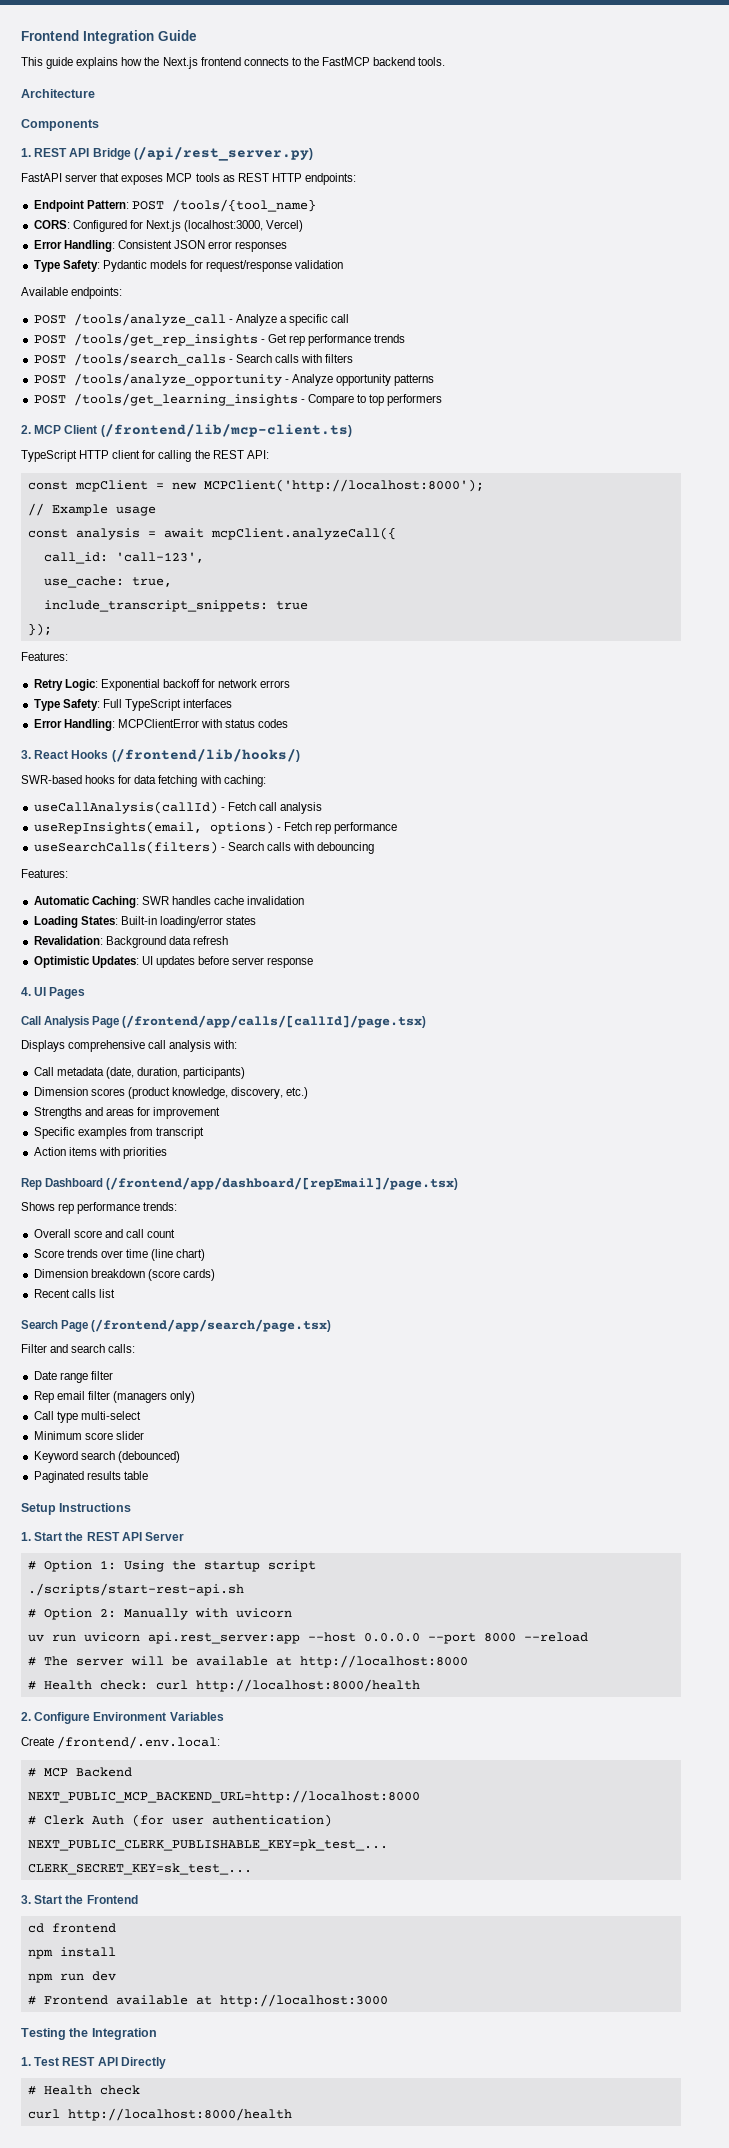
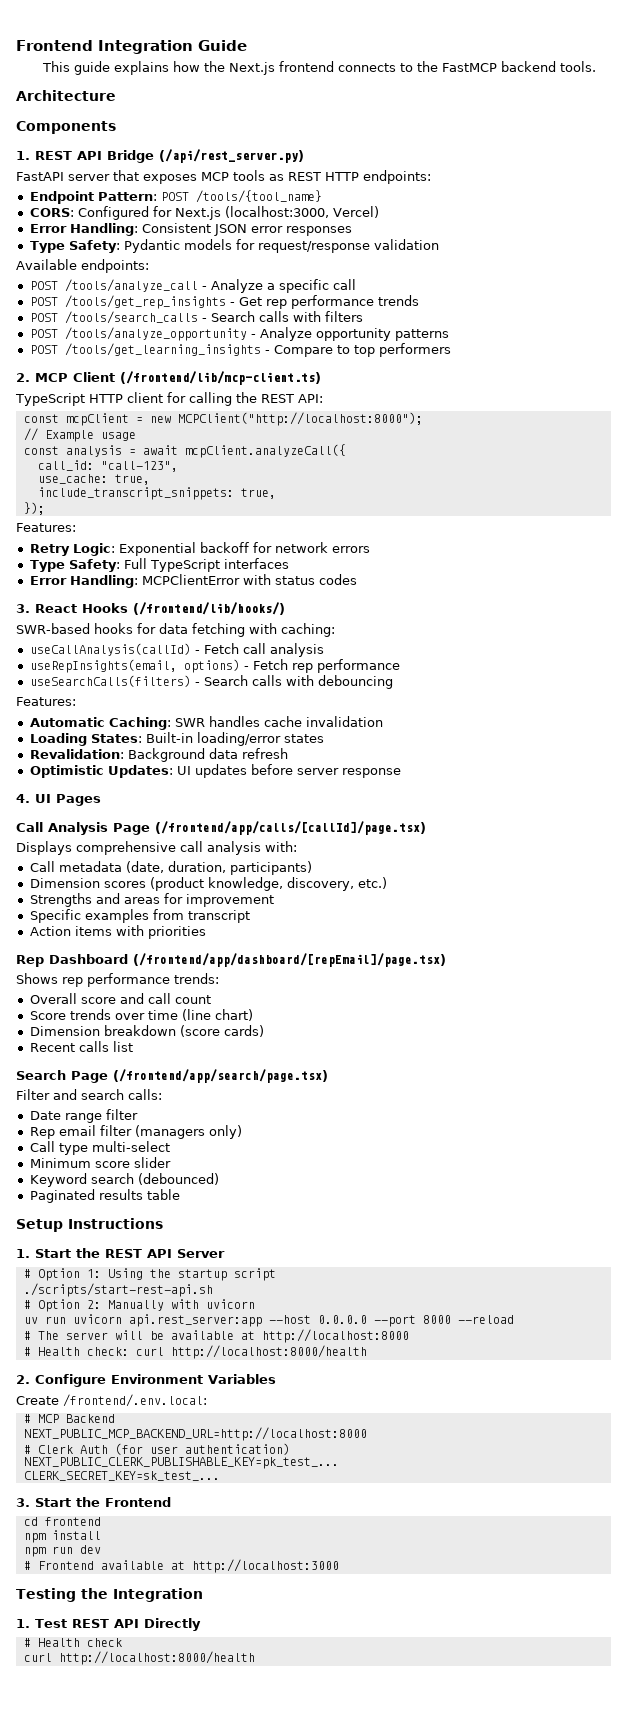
[203,479,484,492] MCPClient('http://localhost:8000'); -> [177,412,423,426] MCPClient("http://localhost:8000");
[115,552,204,563] 'call-123', -> [100,461,178,472] "call-123",
[275,601,308,610] true -> [240,488,276,499] true,

